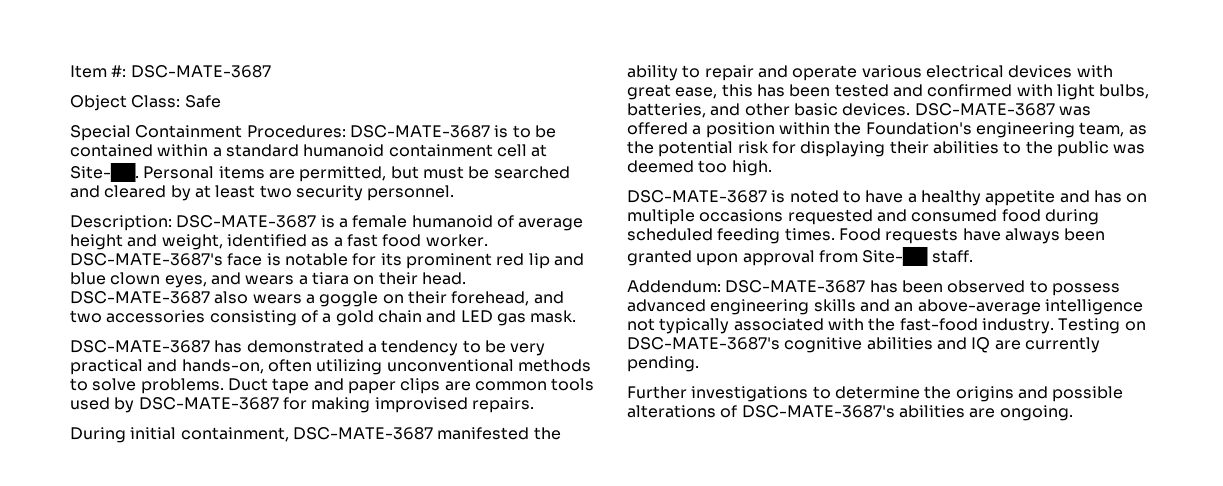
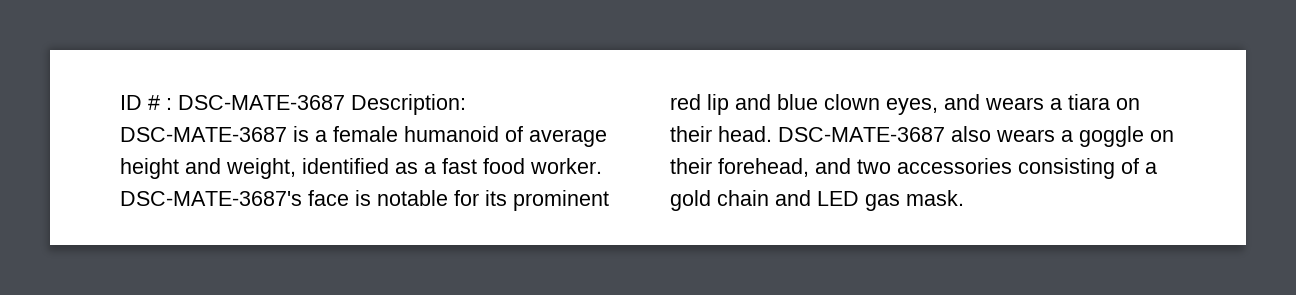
[70,65,271,78] [70,95,221,111] [70,125,556,141] [70,144,548,157] [70,162,570,182] [70,185,455,201] Item #: DSC-MATE-3687 // Object Class: Safe // Special Containment Procedures: DSC-MATE-3687 is to be contained within a standard humanoid containment cell at Site-██. Personal items are permitted, but must be searched and cleared by at least two security personnel. // -> [120,95,345,110] ID # : DSC-MATE-3687
[70,340,546,356] [70,359,591,375] [70,378,595,394] [70,397,534,413] [70,427,561,443] [627,65,1113,81] [627,84,1150,100] [627,103,1091,118] [627,122,1147,138] [627,141,1146,157] [627,160,772,176] [627,190,1148,206] [627,209,1099,225] [627,228,1106,244] [627,246,973,266] [627,280,1120,296] [627,299,1143,315] [627,318,1146,334] [627,337,1100,353] [627,356,699,372] [627,386,1124,402] [627,405,1073,421] // DSC-MATE-3687 has demonstrated a tendency to be very practical and hands-on, often utilizing unconventional methods to solve problems. Duct tape and paper clips are common tools used by DSC-MATE-3687 for making improvised repairs. // During initial containment, DSC-MATE-3687 manifested the ability to repair and operate various electrical devices with great ease, this has been tested and confirmed with light bulbs, batteries, and other basic devices. DSC-MATE-3687 was offered a position within the Foundation's engineering team, as the potential risk for displaying their abilities to the public was deemed too high. // DSC-MATE-3687 is noted to have a healthy appetite and has on multiple occasions requested and consumed food during scheduled feeding times. Food requests have always been granted upon approval from Site-██ staff. // Addendum: DSC-MATE-3687 has been observed to possess advanced engineering skills and an above-average intelligence not typically associated with the fast-food industry. Testing on DSC-MATE-3687's cognitive abilities and IQ are currently pending. // Further investigations to determine the origins and possible alterations of DSC-MATE-3687's abilities are ongoing. -> (964, 198) none

